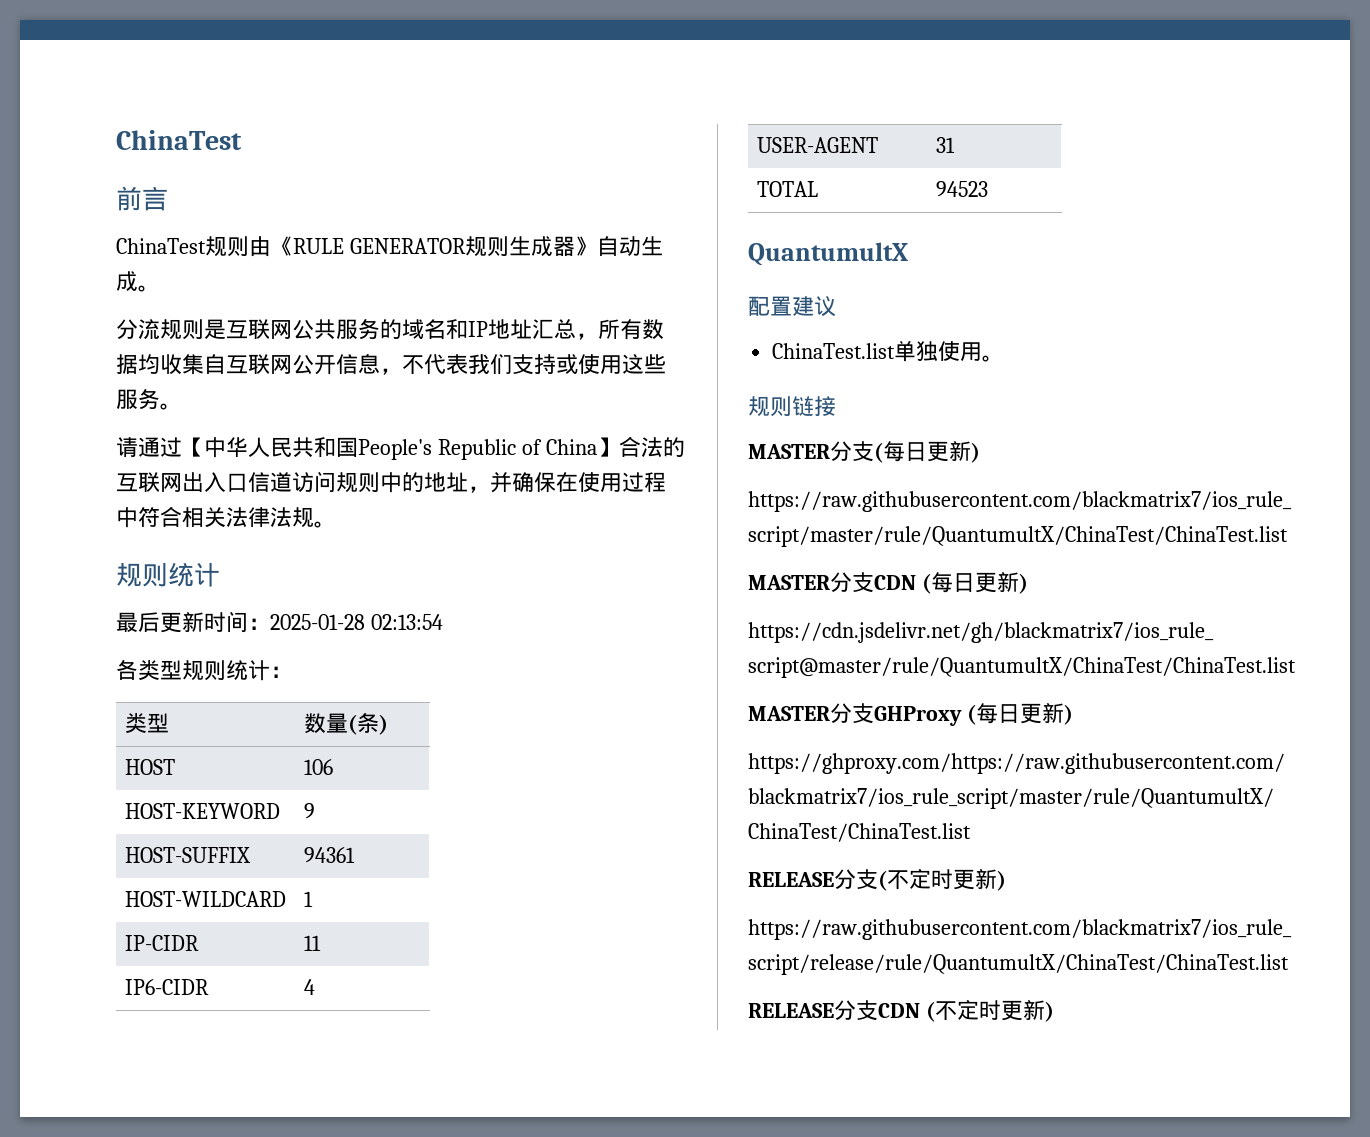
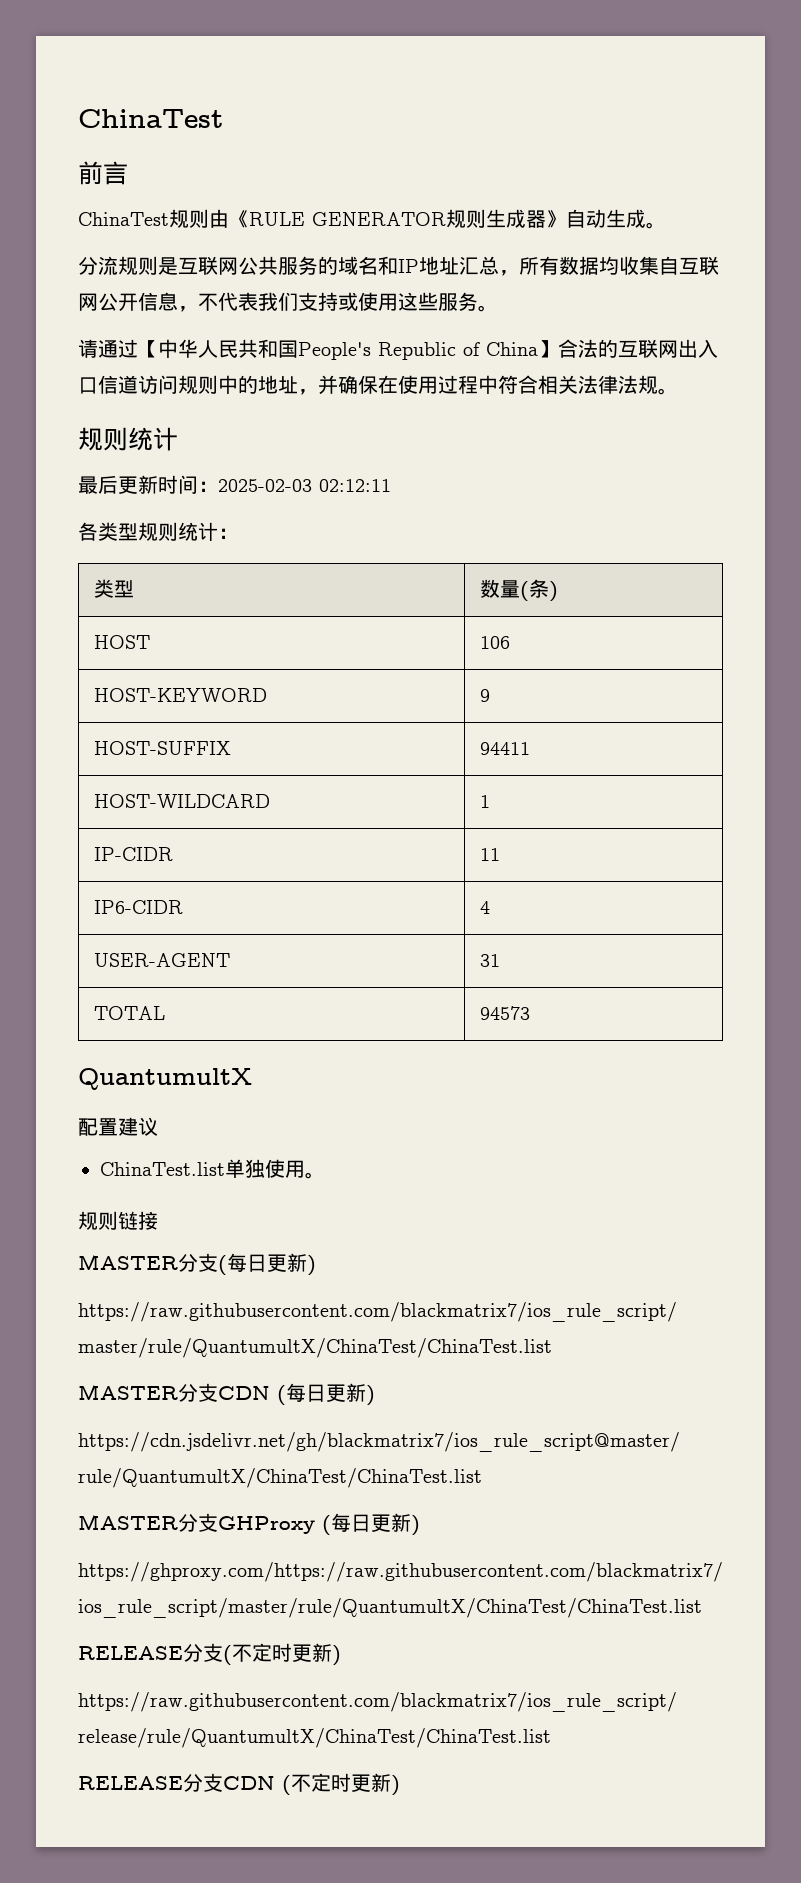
[270,614,443,630] 2025-01-28 02:13:54 -> [218,479,391,492] 2025-02-03 02:12:11
[303,847,355,863] 94361 -> [479,742,530,755] 94411
[935,181,988,197] 94523 -> [479,1006,530,1020] 94573

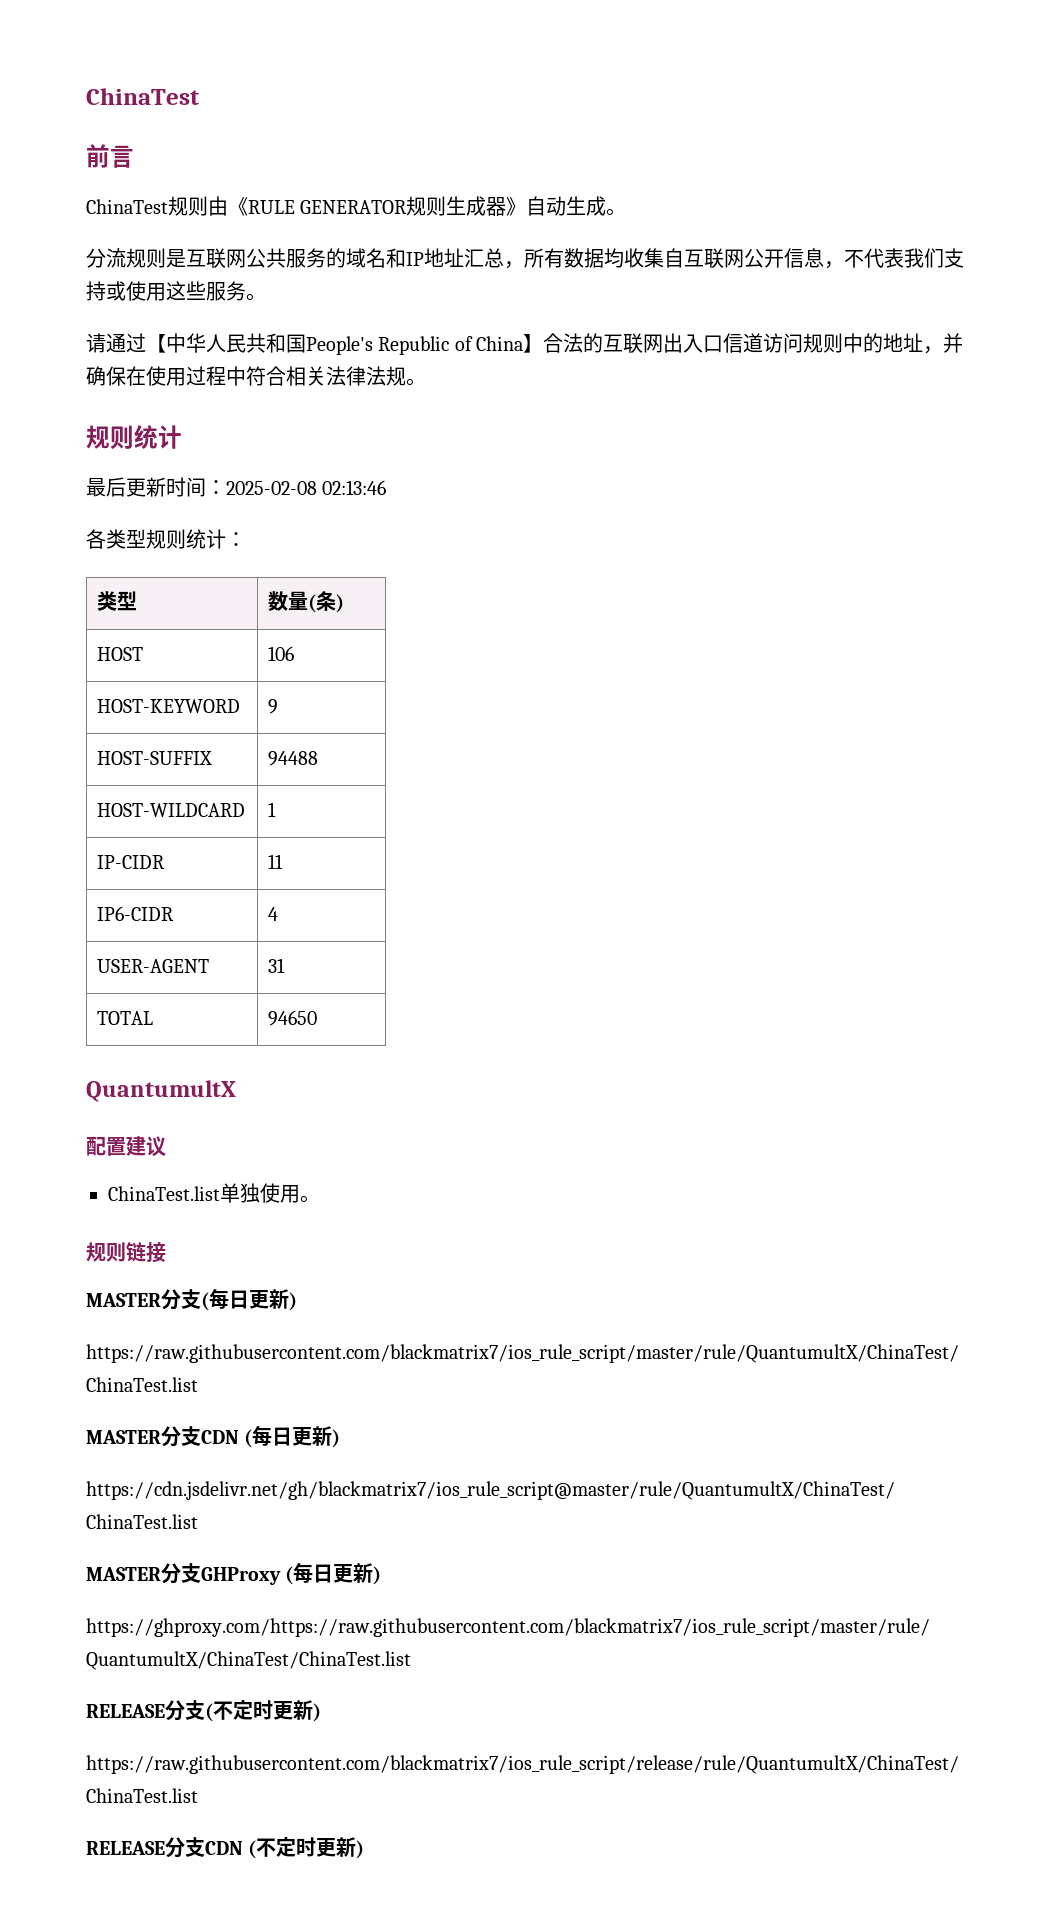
[218,479,391,492] 2025-02-03 02:12:11 -> [226,480,387,495] 2025-02-08 02:13:46
[479,742,530,755] 94411 -> [268,751,319,766] 94488
[479,1006,530,1020] 94573 -> [268,1010,318,1026] 94650

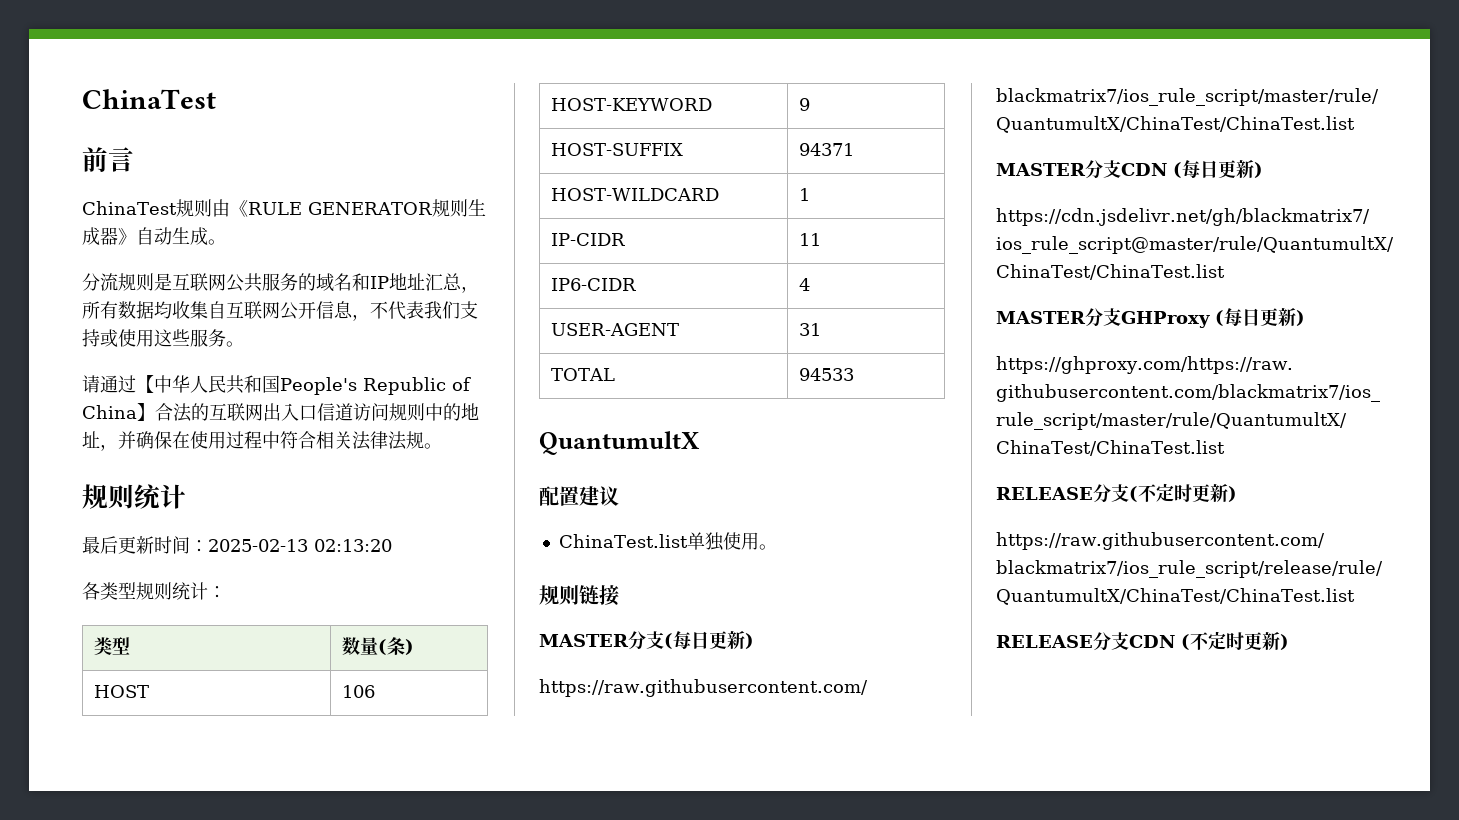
[226,480,387,495] 2025-02-08 02:13:46 -> [208,539,392,552] 2025-02-13 02:13:20
[268,751,319,766] 94488 -> [798,143,854,156] 94371
[268,1010,318,1026] 94650 -> [798,368,854,381] 94533

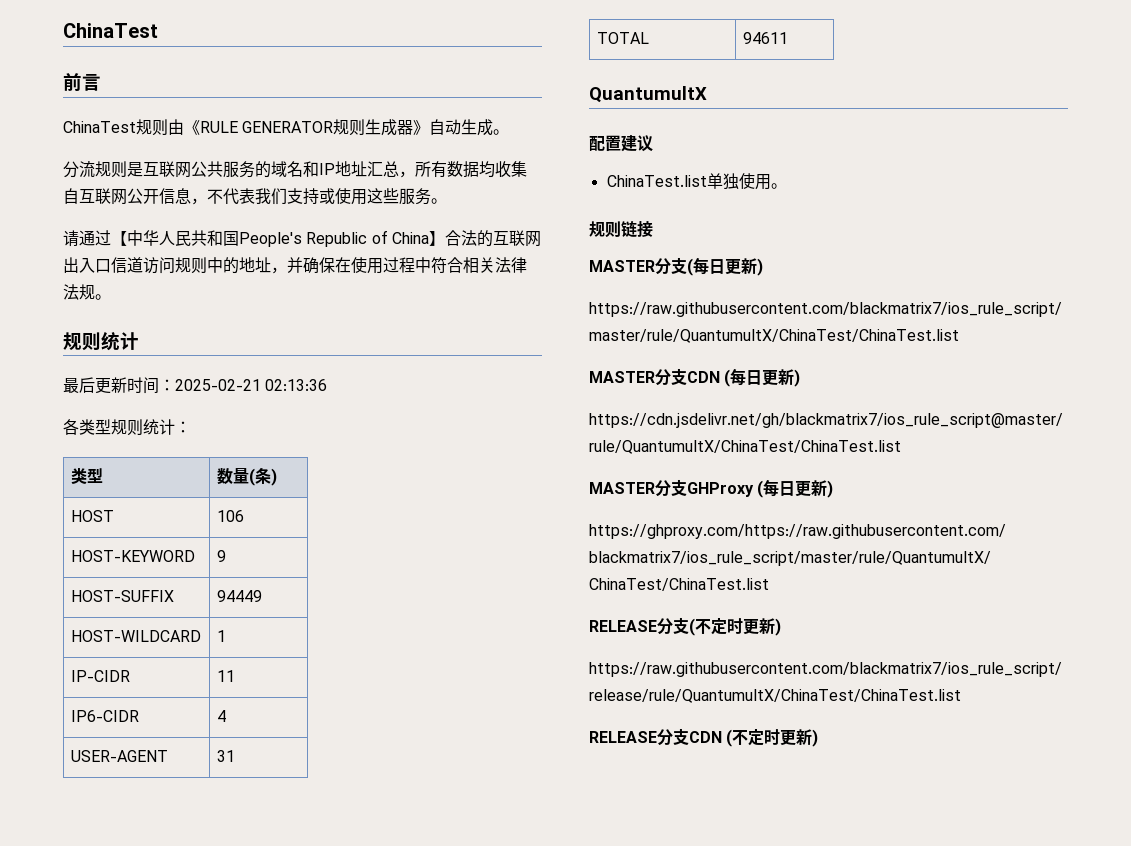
[208,539,392,552] 2025-02-13 02:13:20 -> [175,379,328,391] 2025-02-21 02:13:36
[798,143,854,156] 94371 -> [216,590,262,602] 94449
[798,368,854,381] 94533 -> [742,32,788,44] 94611

